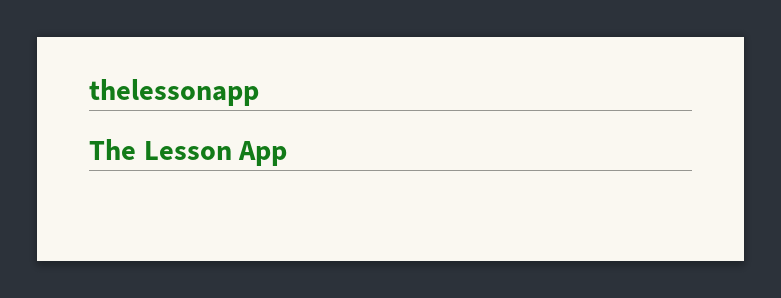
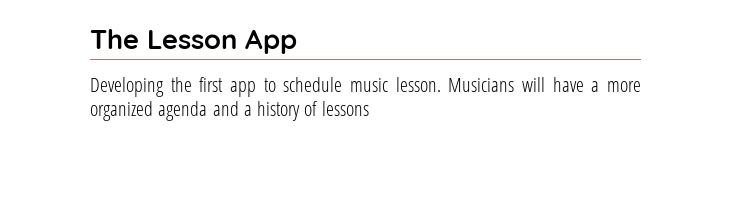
[89,79,259,106] thelessonapp // -> (90, 39) none
(288, 153) none -> [90,77,641,97] [90,101,369,121] // Developing the first app to schedule music lesson. Musicians will have a more organized agenda and a history of lessons

